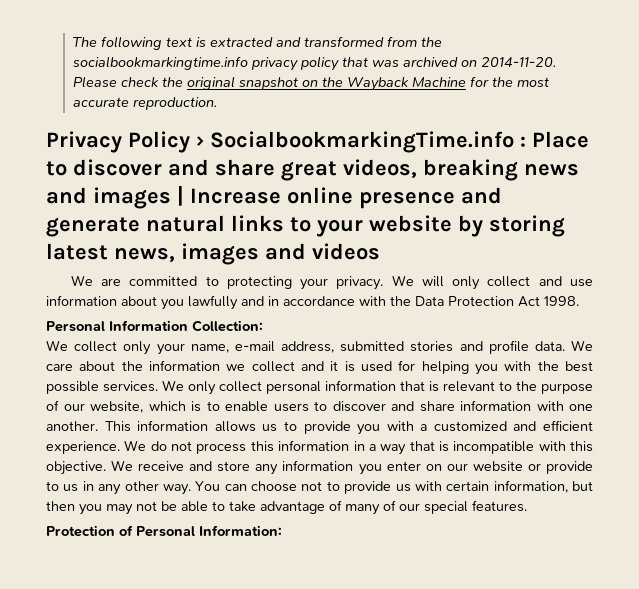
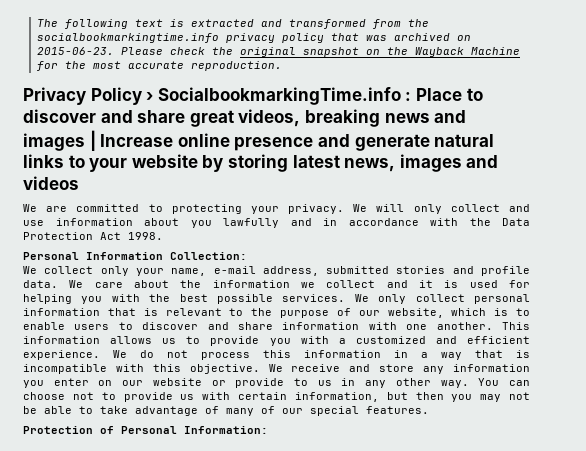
[481,57,557,67] 2014-11-20. -> [36,47,114,55] 2015-06-23.

